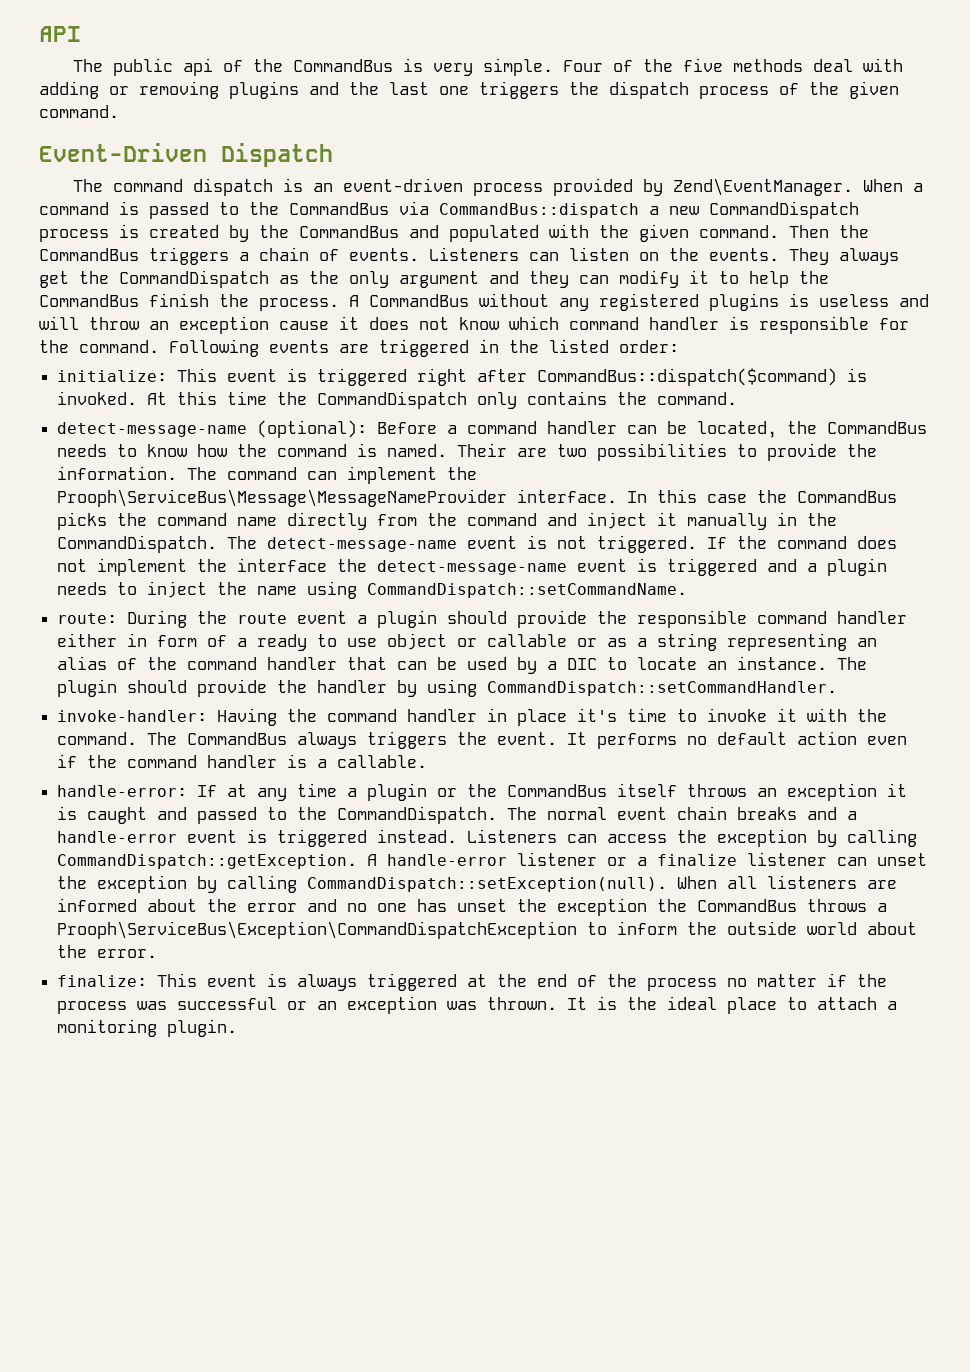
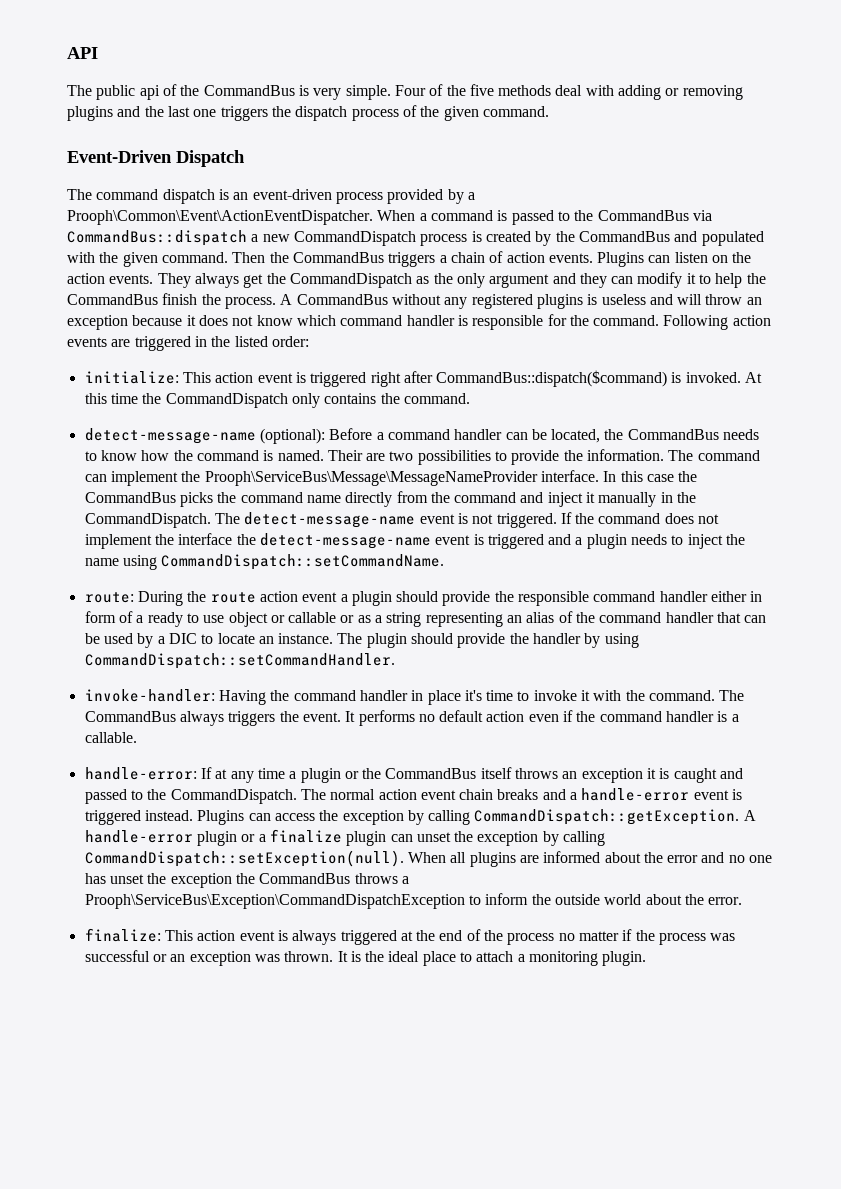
[673,178,854,196] Zend\EventManager. -> [467,192,475,200] [67,210,373,225] a Prooph\Common\Event\ActionEventDispatcher.
[349,247,519,261] events. Listeners -> [506,252,645,267] action events. Plugins
(699, 254) none -> [67,273,105,284] action
[279,321,329,330] cause -> [132,315,183,326] because
(259, 348) none -> [732,315,771,326] action
(218, 375) none -> [215,372,254,383] action
(288, 618) none -> [259,591,298,602] action
(608, 813) none -> [378,789,417,800] action
[467,829,558,843] Listeners -> [197,810,245,825] Plugins
[517,852,598,866] listener -> [196,831,237,846] plugin
[747,852,828,866] listener -> [346,831,387,846] plugin
[767,875,858,889] listeners -> [469,852,516,867] plugins
(198, 980) none -> [197,930,236,941] action

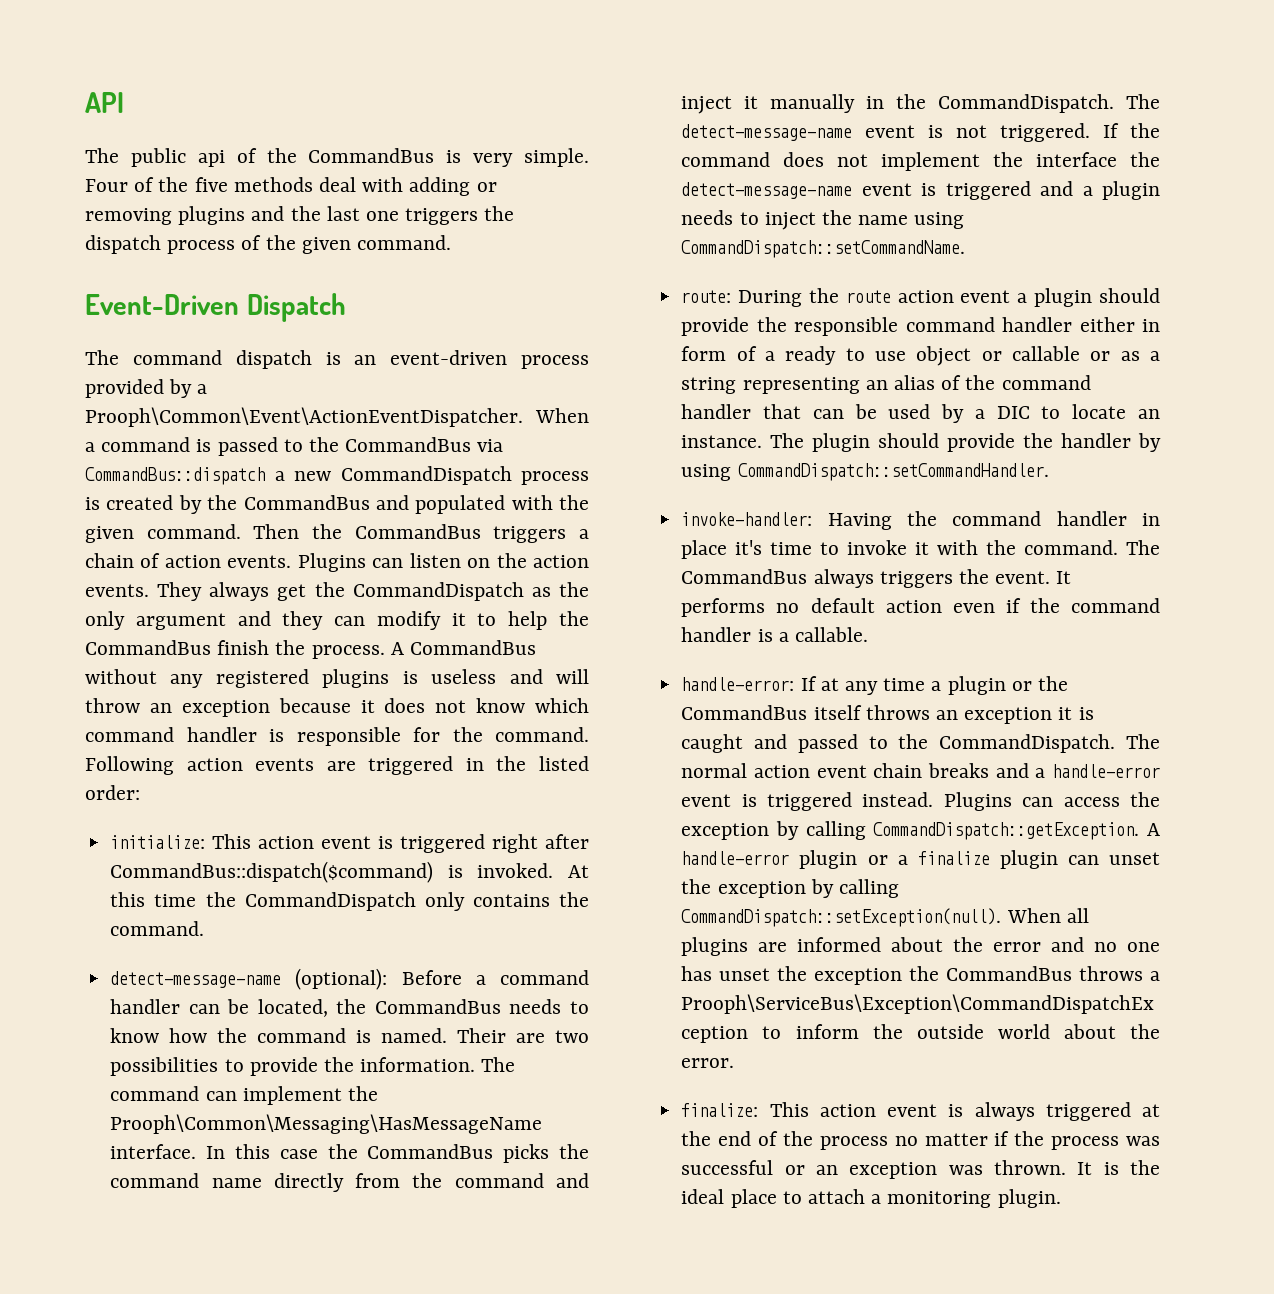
[204,471,538,486] Prooph\ServiceBus\Message\MessageNameProvider -> [110,1114,543,1134] Prooph\Common\Messaging\HasMessageName

